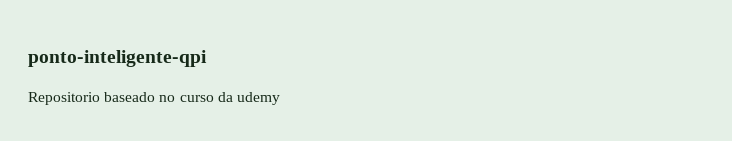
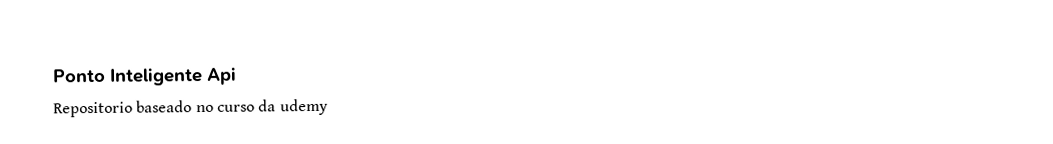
[28,50,207,67] ponto-inteligente-qpi -> [52,67,237,86] Ponto Inteligente Api

